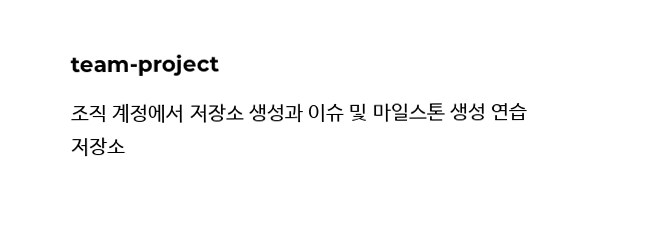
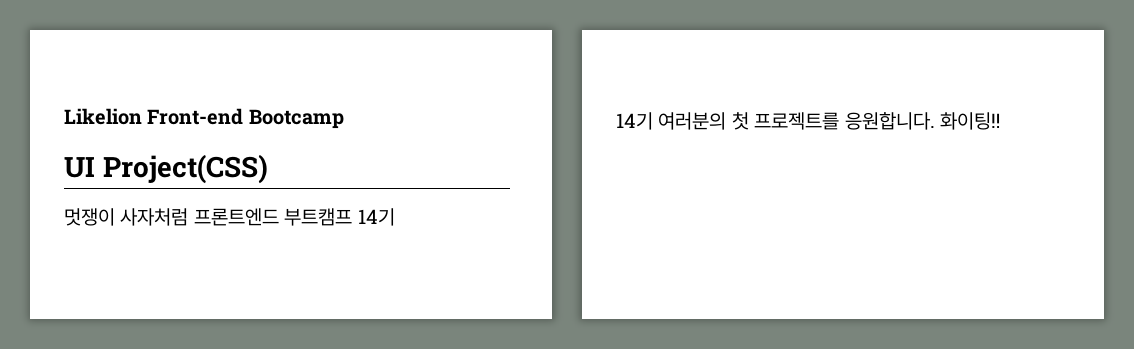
[70,54,219,77] [70,103,529,124] [71,136,126,157] team-project // 조직 계정에서 저장소 생성과 이슈 및 마일스톤 생성 연습 저장소 -> [64,108,344,129] [64,154,268,184] [64,208,395,226] [616,112,1000,130] Likelion Front-end Bootcamp // UI Project(CSS) // 멋쟁이 사자처럼 프론트엔드 부트캠프 14기 // 14기 여러분의 첫 프로젝트를 응원합니다. 화이팅‼

